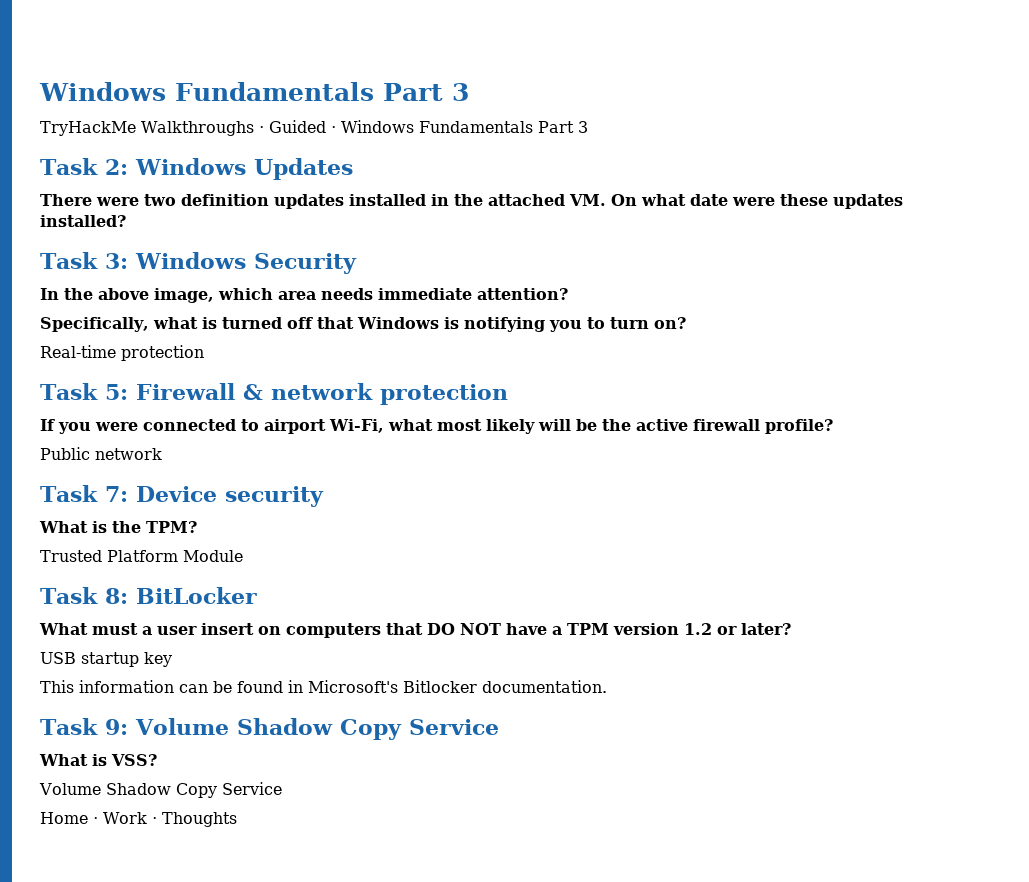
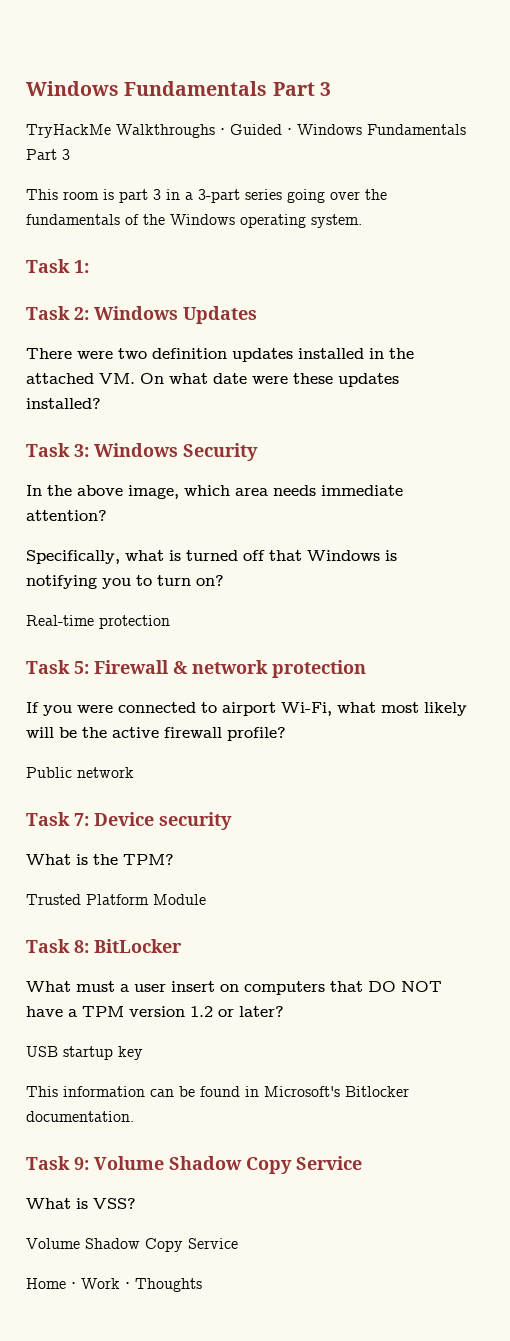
(588, 127) none -> [26,189,387,203] [26,214,362,228] [26,259,89,273] // This room is part 3 in a 3-part series going over the fundamentals of the Windows operating system. // Task 1:

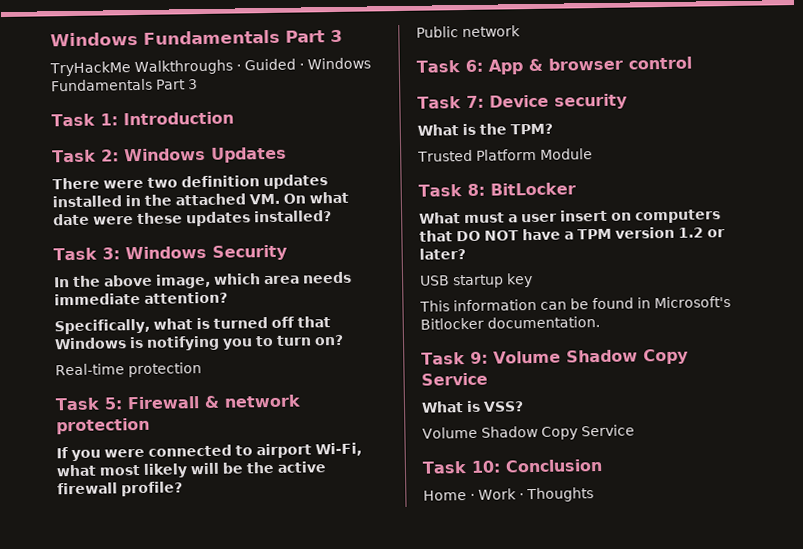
[26,189,387,203] [26,214,362,228] // This room is part 3 in a 3-part series going over the fundamentals of the Windows operating system. -> (198, 84) none
(89, 266) none -> [122,111,234,126] Introduction
(134, 772) none -> [416,56,692,75] // Task 6: App & browser control
(238, 1243) none -> [422,458,603,474] // Task 10: Conclusion

